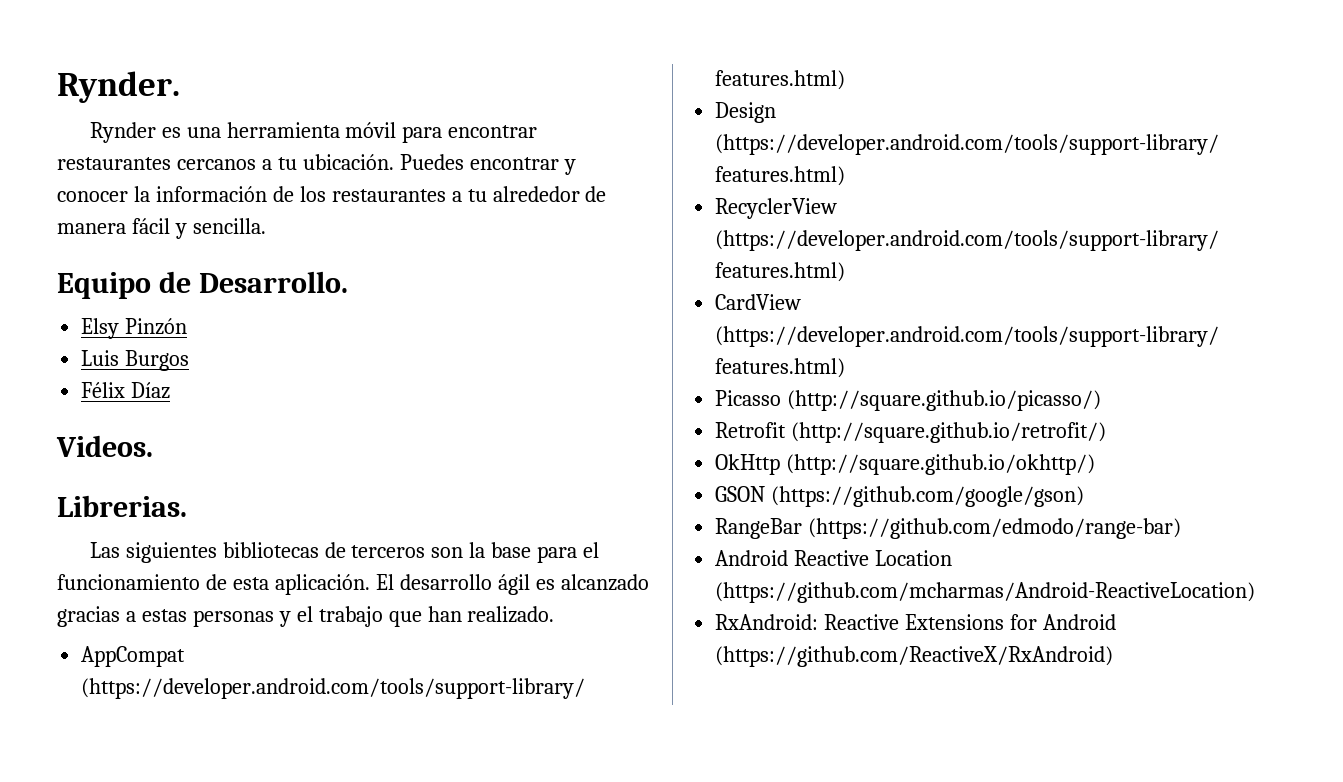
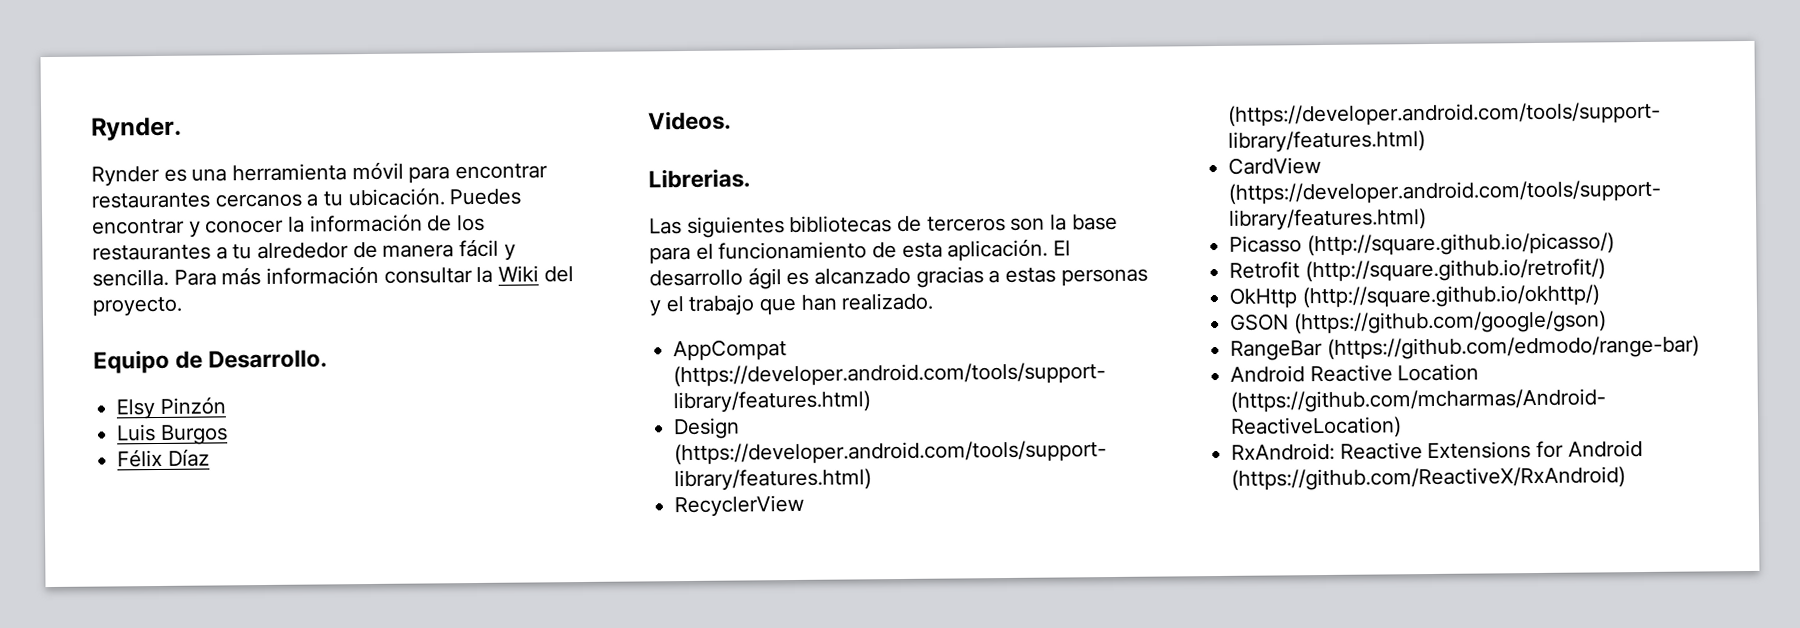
(266, 226) none -> [173,265,574,286] [92,296,182,317] Para más información consultar la Wiki del proyecto.

